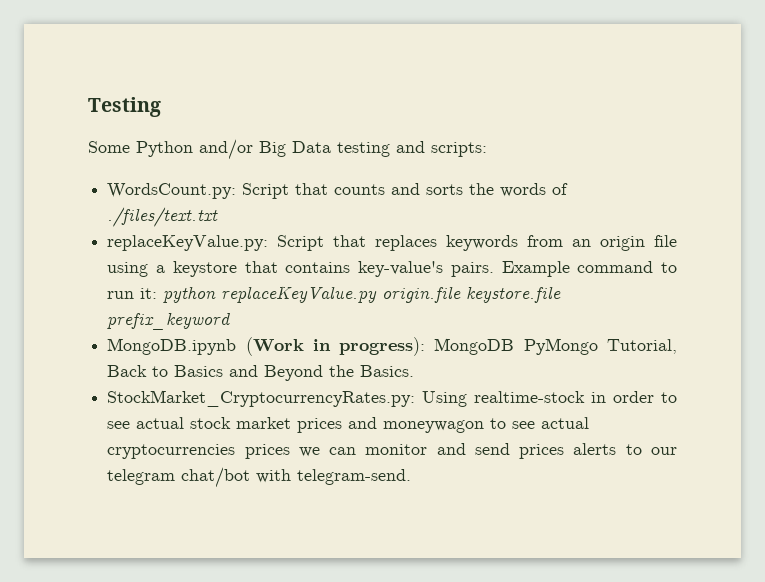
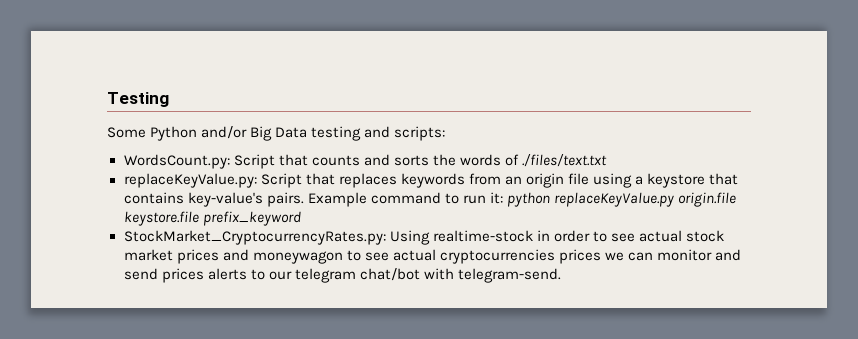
[107,337,677,356] [107,365,415,381] // MongoDB.ipynb (Work in progress): MongoDB PyMongo Tutorial, Back to Basics and Beyond the Basics. -> (301, 218) none

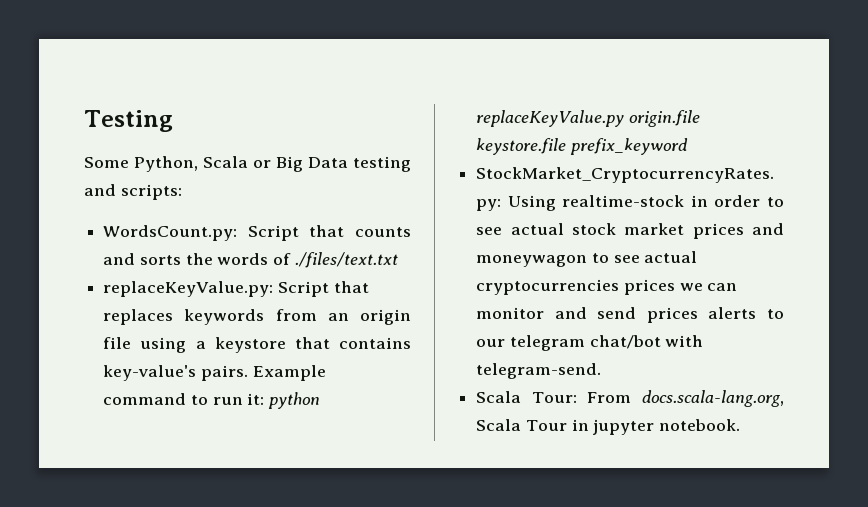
[150,126,248,141] Python and/or -> [134,156,271,172] Python, Scala or
(561, 275) none -> [476,390,784,407] [476,419,741,435] // Scala Tour: From docs.scala-lang.org, Scala Tour in jupyter notebook.

